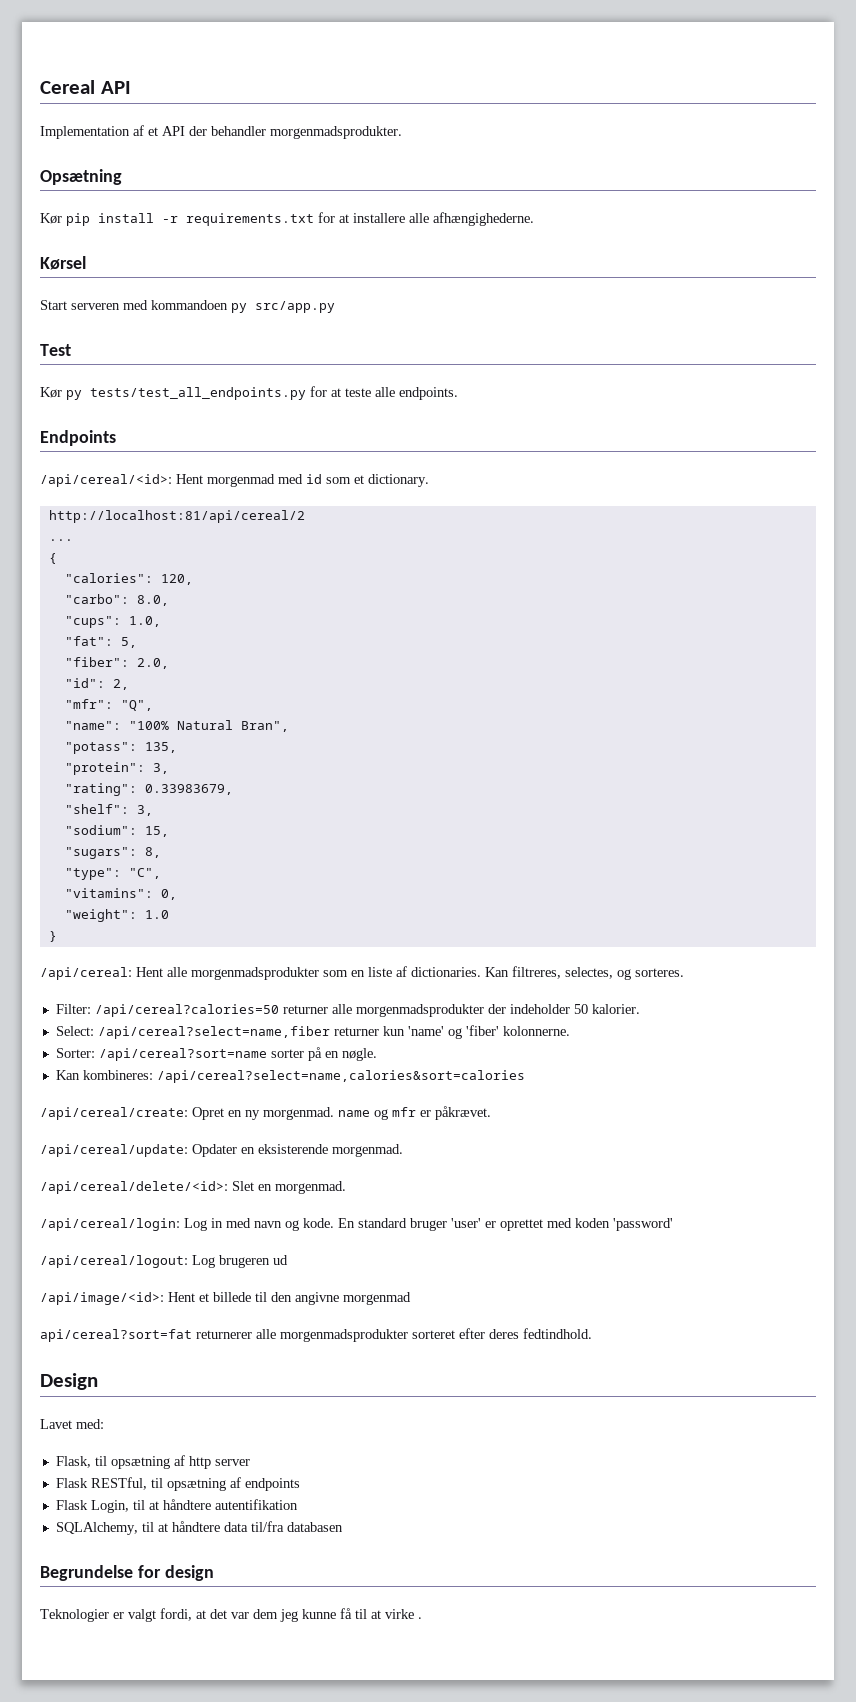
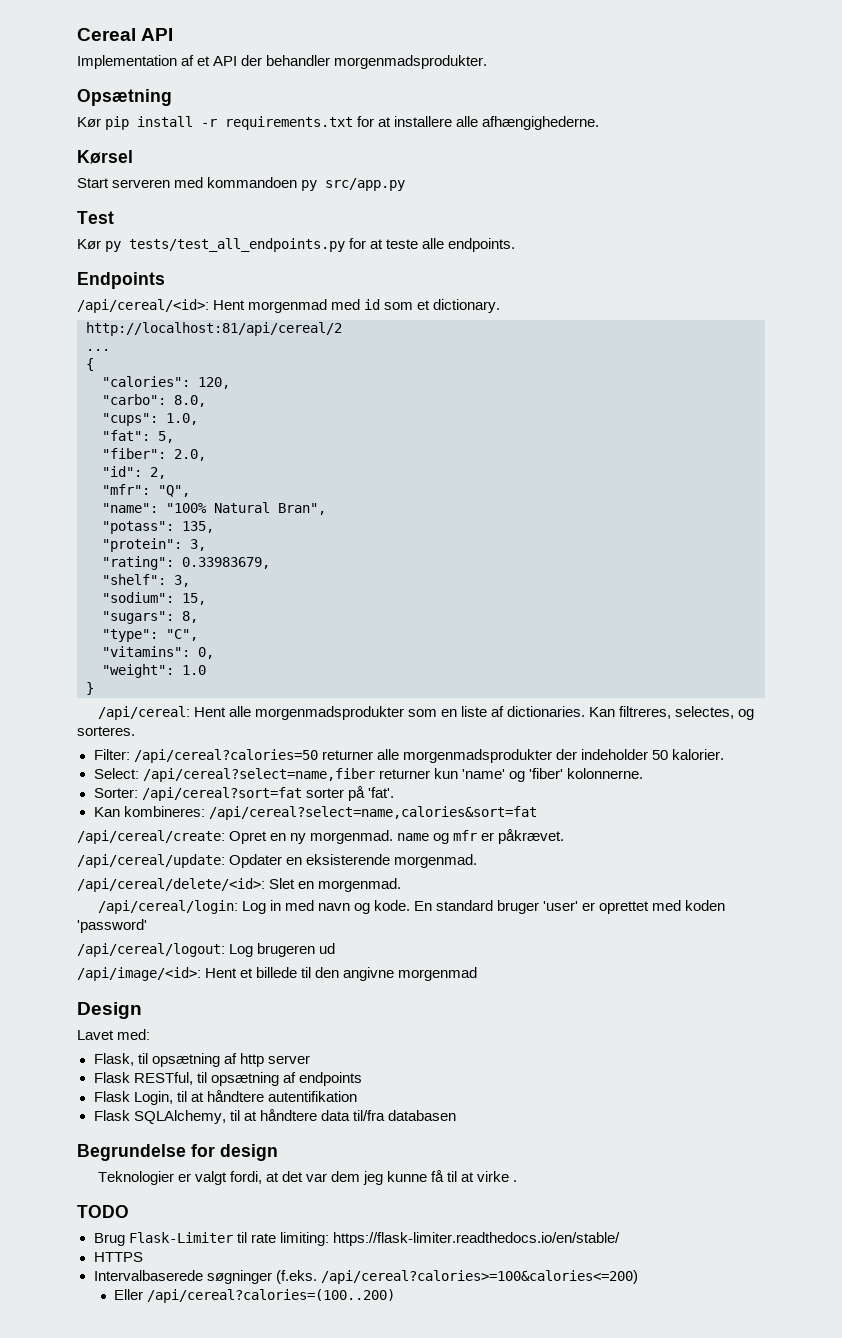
[98,1048,267,1061] /api/cereal?sort=name -> [141,787,302,801] /api/cereal?sort=fat
[324,1048,377,1061] en nøgle. -> [367,787,394,798] 'fat'.
[156,1070,525,1083] /api/cereal?select=name,calories&sort=calories -> [208,806,537,820] /api/cereal?select=name,calories&sort=fat
[40,1328,592,1342] // api/cereal?sort=fat returnerer alle morgenmadsprodukter sorteret efter deres fedtindhold. -> (478, 974) none
(298, 1504) none -> [93,1110,130,1121] Flask
(422, 1618) none -> [77,1205,129,1218] [93,1232,620,1246] [93,1252,143,1262] [93,1270,638,1284] [114,1289,396,1303] // TODO // Brug Flask-Limiter til rate limiting: https://flask-limiter.readthedocs.io/en/stable/ // HTTPS // Intervalbaserede søgninger (f.eks. /api/cereal?calories>=100&calories<=200) // Eller /api/cereal?calories=(100..200)

